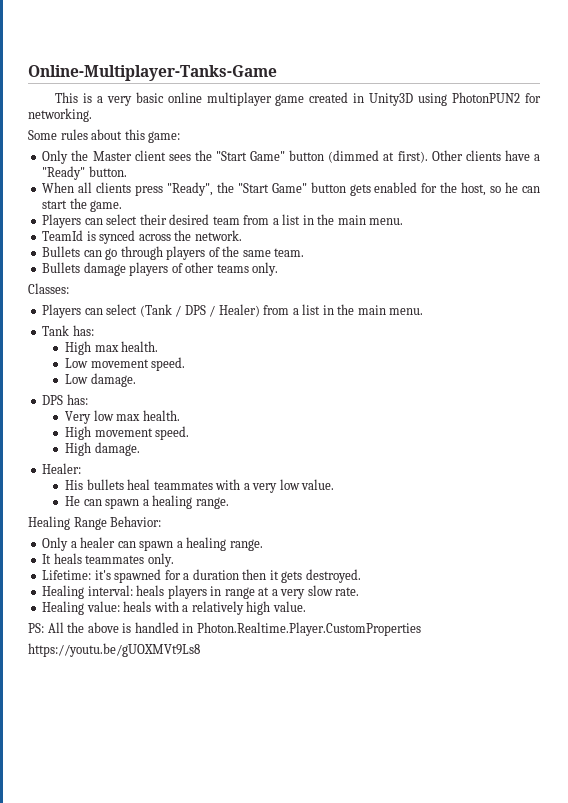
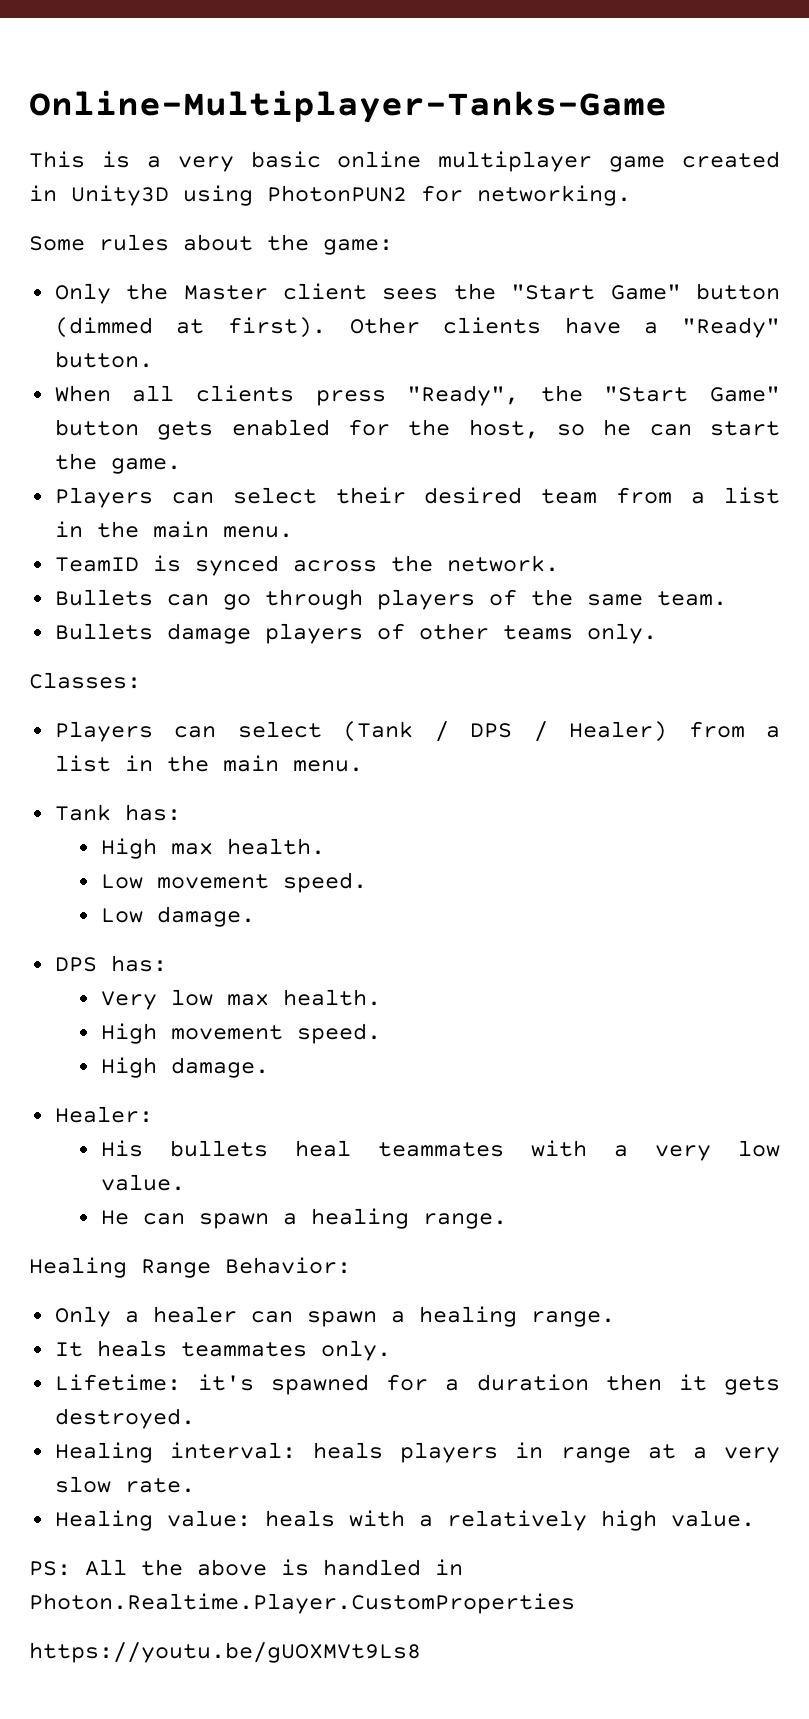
[124,129,145,140] this -> [267,234,309,251] the
[42,230,84,241] TeamId -> [54,557,139,572] TeamID

